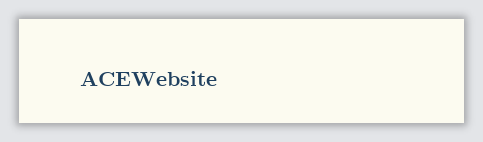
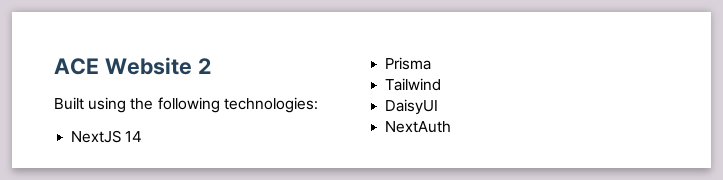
[80,71,217,86] ACEWebsite -> [54,57,211,75] [54,97,318,113] [71,130,143,143] [385,57,432,70] [385,78,442,91] [385,99,439,115] [385,121,452,133] ACE Website 2 // Built using the following technologies: // NextJS 14 // Prisma // Tailwind // DaisyUI // NextAuth

